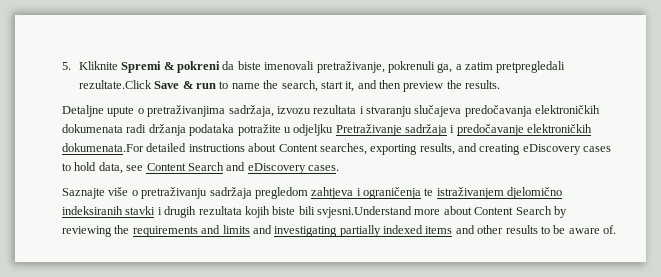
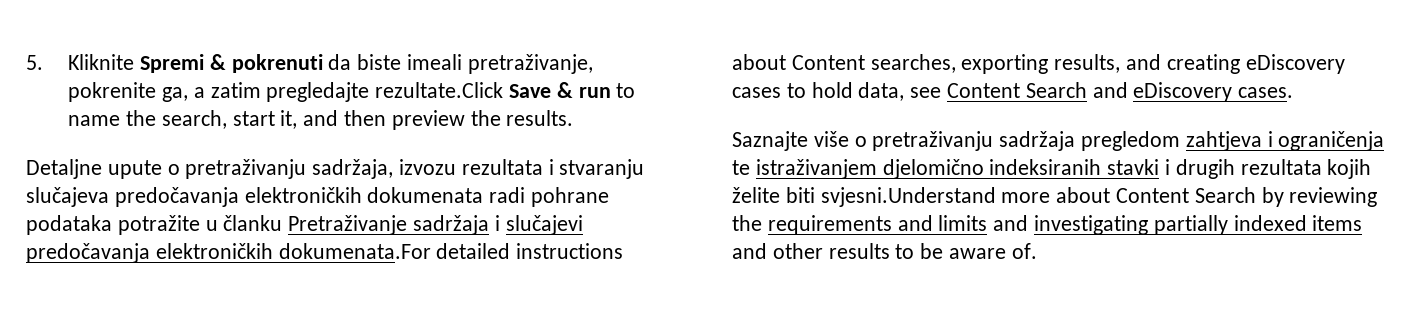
[177,61,221,73] pokreni -> [231,54,323,73] pokrenuti
[264,61,435,73] imenovali pretraživanje, pokrenuli -> [406,54,593,74] [68,82,157,102] imeali pretraživanje, pokrenite
[496,61,566,73] pretpregledali -> [266,82,370,102] pregledajte
[147,105,226,117] pretraživanjima -> [185,159,307,179] pretraživanju
[148,124,186,136] držanja -> [531,187,610,207] pohrane
[293,124,334,136] odjeljku -> [223,215,283,231] članku
[456,124,524,136] predočavanje -> [505,215,583,235] [26,243,150,263] slučajevi predočavanja
[272,206,315,215] biste bili -> [732,187,815,203] želite biti

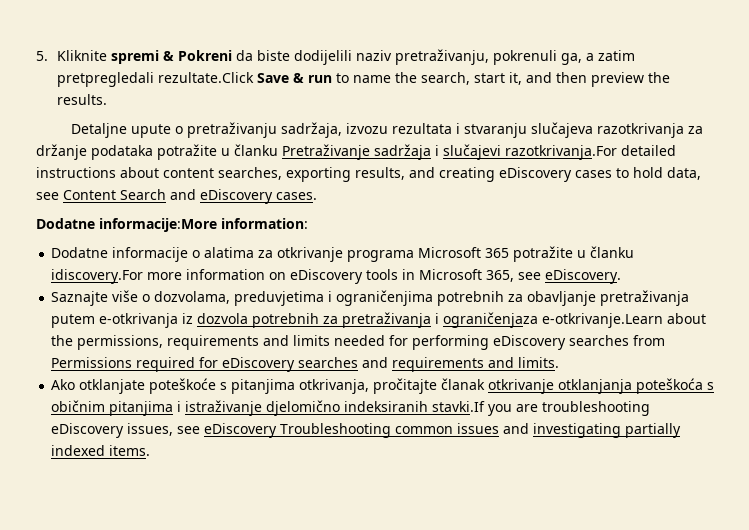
[139,54,593,74] [68,82,157,102] Spremi & pokrenuti da biste imeali pretraživanje, pokrenite -> [110,49,557,65] spremi & Pokreni da biste dodijelili naziv pretraživanju, pokrenuli
[266,82,370,102] pregledajte -> [56,72,154,87] pretpregledali
[114,187,610,207] predočavanja elektroničkih dokumenata radi pohrane -> [596,123,703,138] [36,144,87,160] razotkrivanja za držanje
[26,243,431,263] predočavanja elektroničkih dokumenata.For -> [505,145,617,160] razotkrivanja.For
[791,55,865,70] Content -> [163,168,214,178] content
[732,131,1385,151] [732,159,1372,179] [732,187,1378,207] [732,215,1363,235] [732,243,1037,259] Saznajte više o pretraživanju sadržaja pregledom zahtjeva i ograničenja te istraživanjem djelomično indeksiranih stavki i drugih rezultata kojih želite biti svjesni.Understand more about Content Search by reviewing the requirements and limits and investigating partially indexed items and other results to be aware of. -> [36,218,308,232] [51,246,635,262] [51,269,622,284] [51,290,690,306] [51,312,707,328] [51,335,666,350] [51,357,560,372] [51,378,715,394] [51,400,651,416] [51,423,682,438] [51,445,151,456] Dodatne informacije:More information: // Dodatne informacije o alatima za otkrivanje programa Microsoft 365 potražite u članku idiscovery.For more information on eDiscovery tools in Microsoft 365, see eDiscovery. // Saznajte više o dozvolama, preduvjetima i ograničenjima potrebnih za obavljanje pretraživanja putem e-otkrivanja iz dozvola potrebnih za pretraživanja i ograničenjaza e-otkrivanje.Learn about the permissions, requirements and limits needed for performing eDiscovery searches from Permissions required for eDiscovery searches and requirements and limits. // Ako otklanjate poteškoće s pitanjima otkrivanja, pročitajte članak otkrivanje otklanjanja poteškoća s običnim pitanjima i istraživanje djelomično indeksiranih stavki.If you are troubleshooting eDiscovery issues, see eDiscovery Troubleshooting common issues and investigating partially indexed items.

